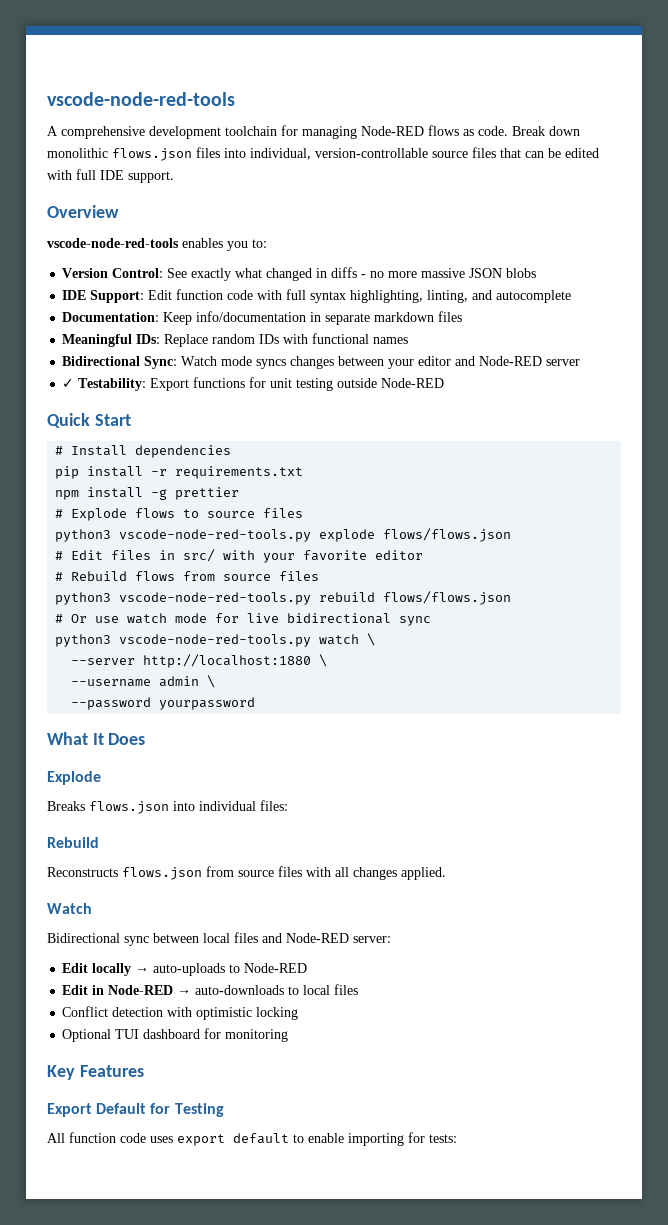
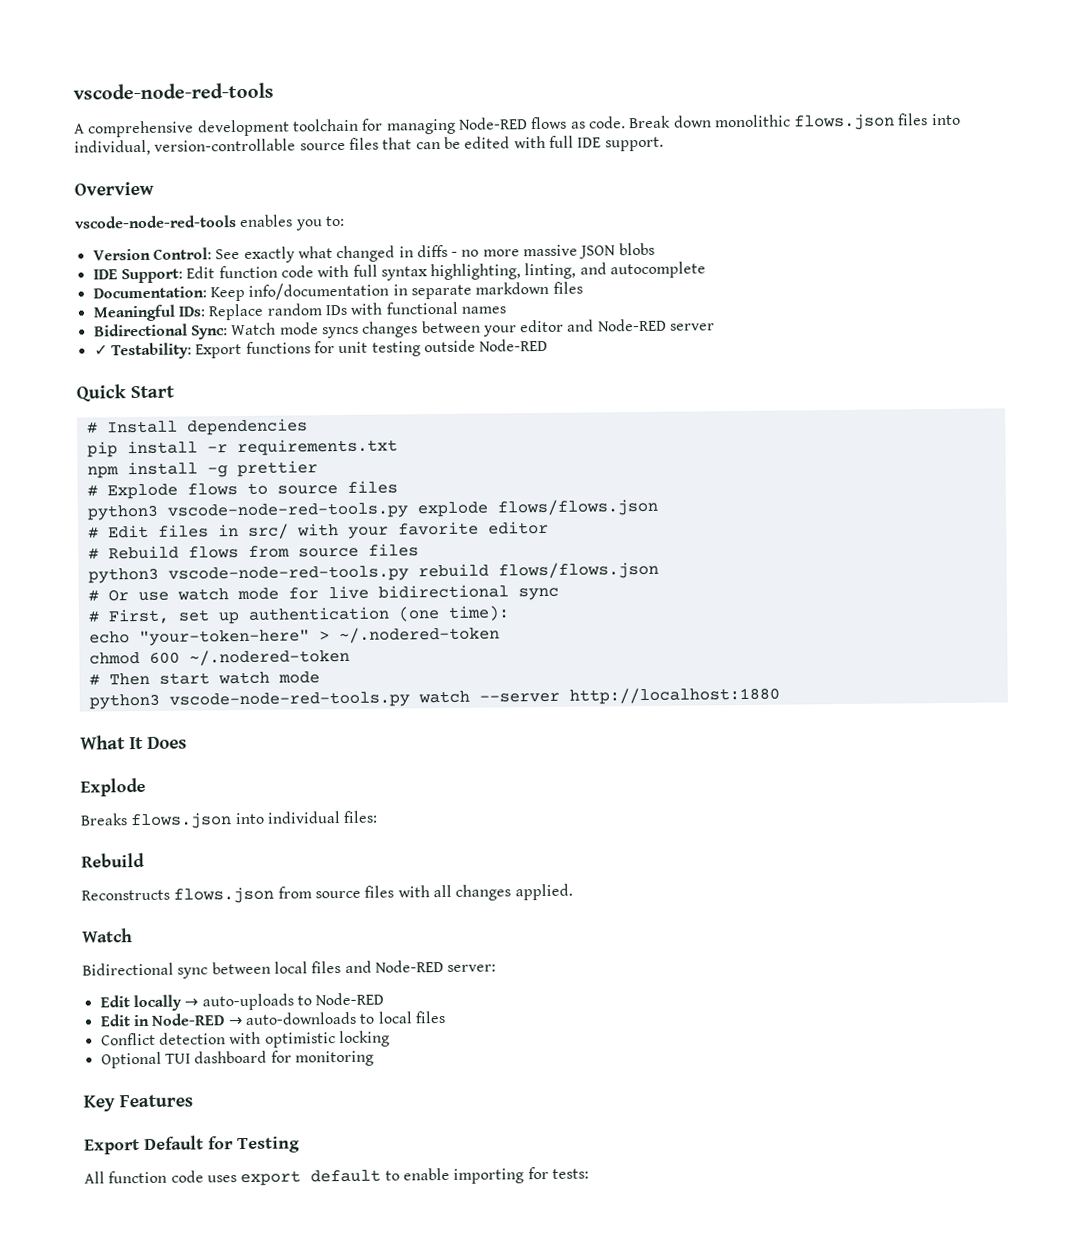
(432, 621) none -> [87,605,510,625] [88,626,500,647] [88,648,350,666] [88,671,320,686] // # First, set up authentication (one time): // echo "your-token-here" > ~/.nodered-token // chmod 600 ~/.nodered-token // # Then start watch mode
[367,633,376,646] \ // -> (470, 697) none
[319,654,328,667] [71,675,216,688] [71,697,256,710] \ // --username admin \ // --password yourpassword -> (780, 695) none

